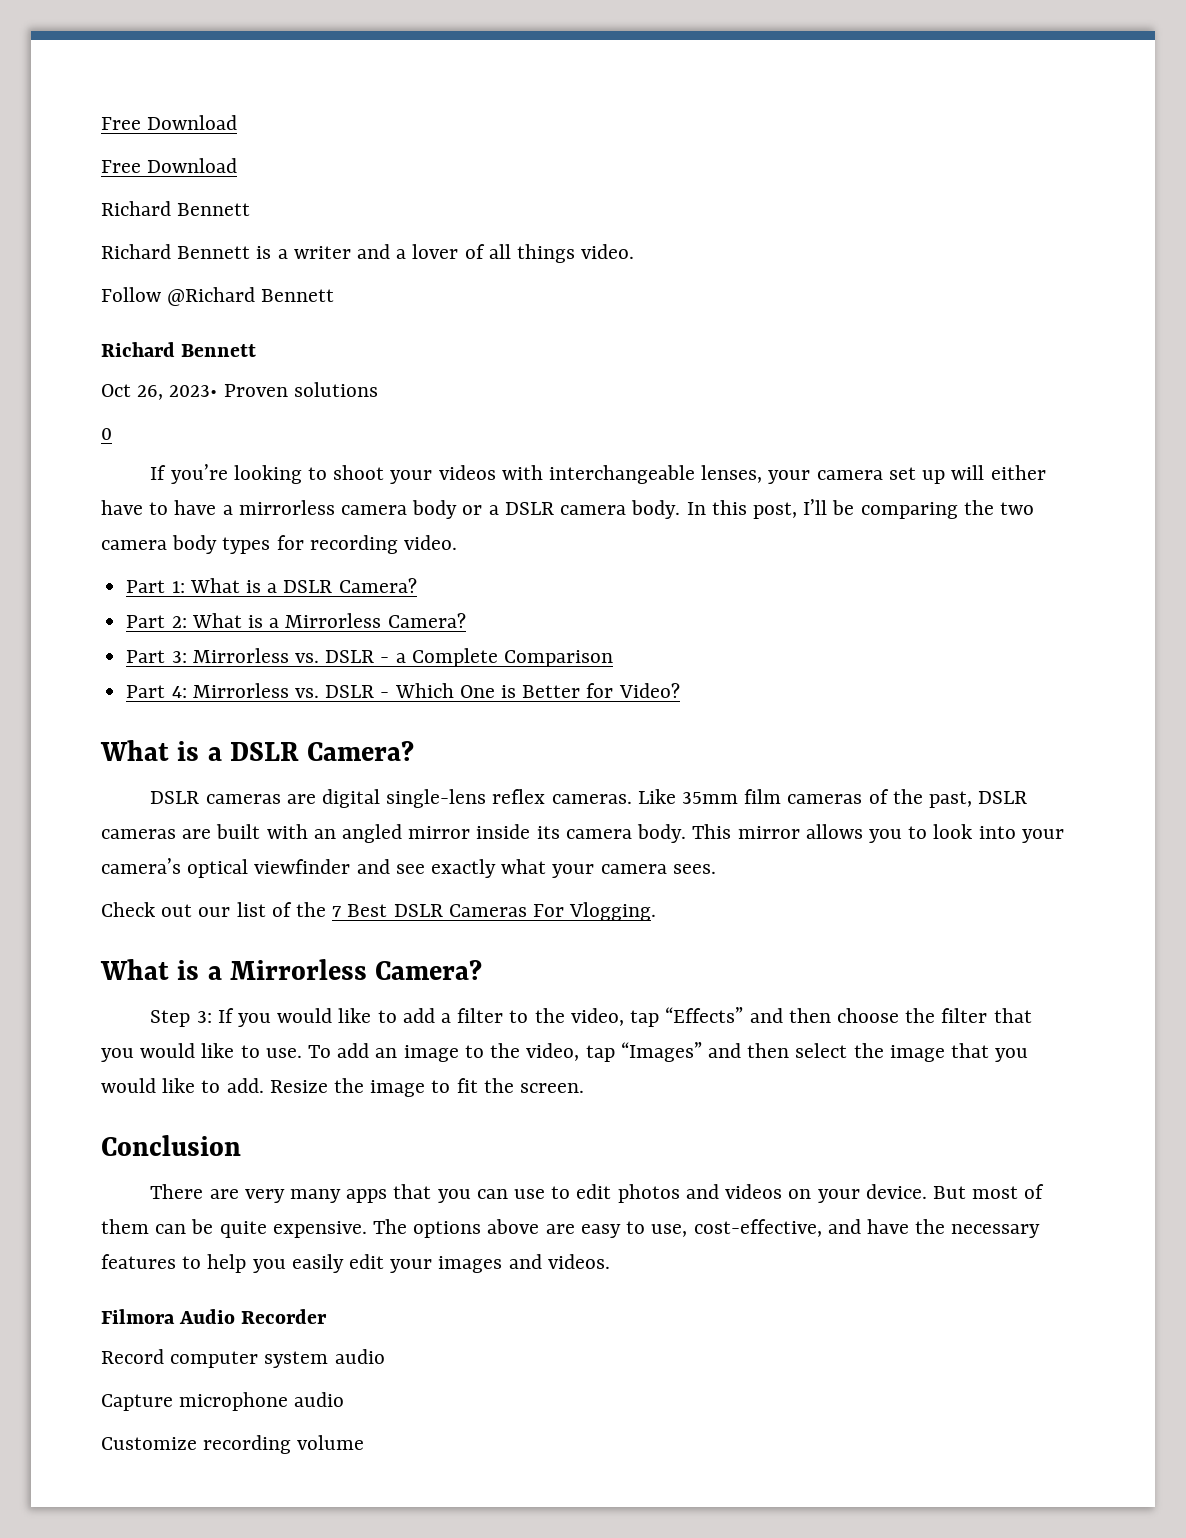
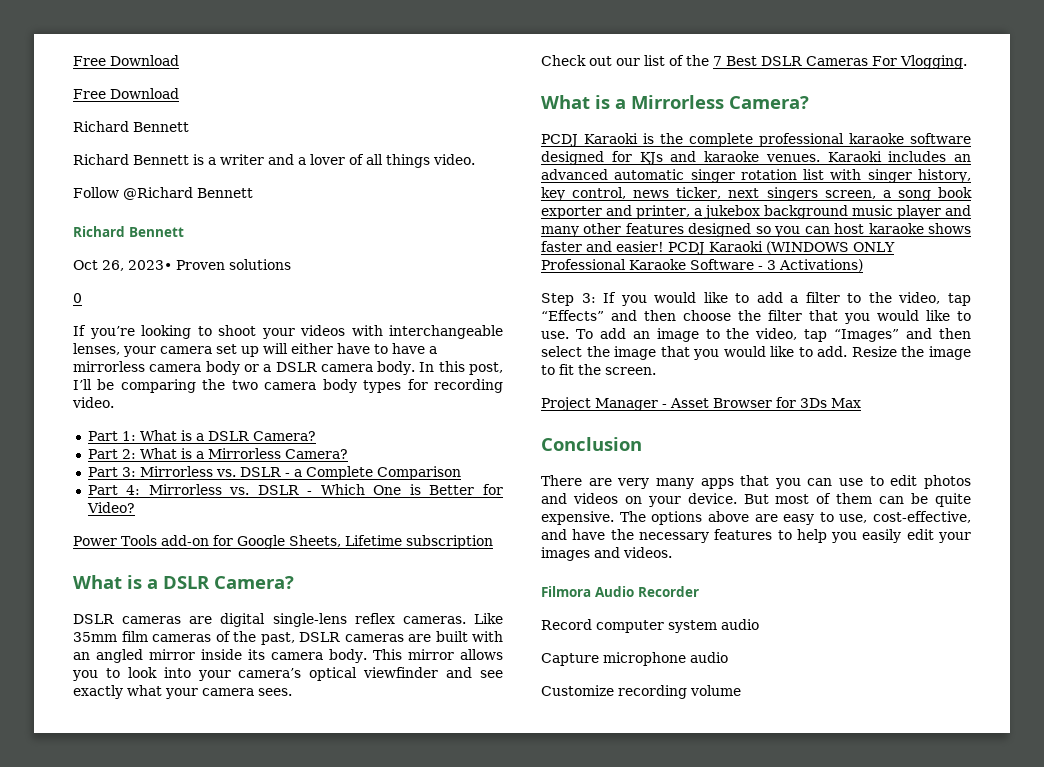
(680, 690) none -> [73,535,493,549] // Power Tools add-on for Google Sheets, Lifetime subscription
(483, 970) none -> [541,133,971,147] [541,151,971,165] [541,169,972,183] [541,187,972,201] [541,205,971,219] [541,223,972,237] [541,241,895,255] [541,259,863,272] // PCDJ Karaoki is the complete professional karaoke software designed for KJs and karaoke venues. Karaoki includes an advanced automatic singer rotation list with singer history, key control, news ticker, next singers screen, a song book exporter and printer, a jukebox background music player and many other features designed so you can host karaoke shows faster and easier! PCDJ Karaoki (WINDOWS ONLY Professional Karaoke Software - 3 Activations)
(585, 1088) none -> [541,397,861,411] // Project Manager - Asset Browser for 3Ds Max

